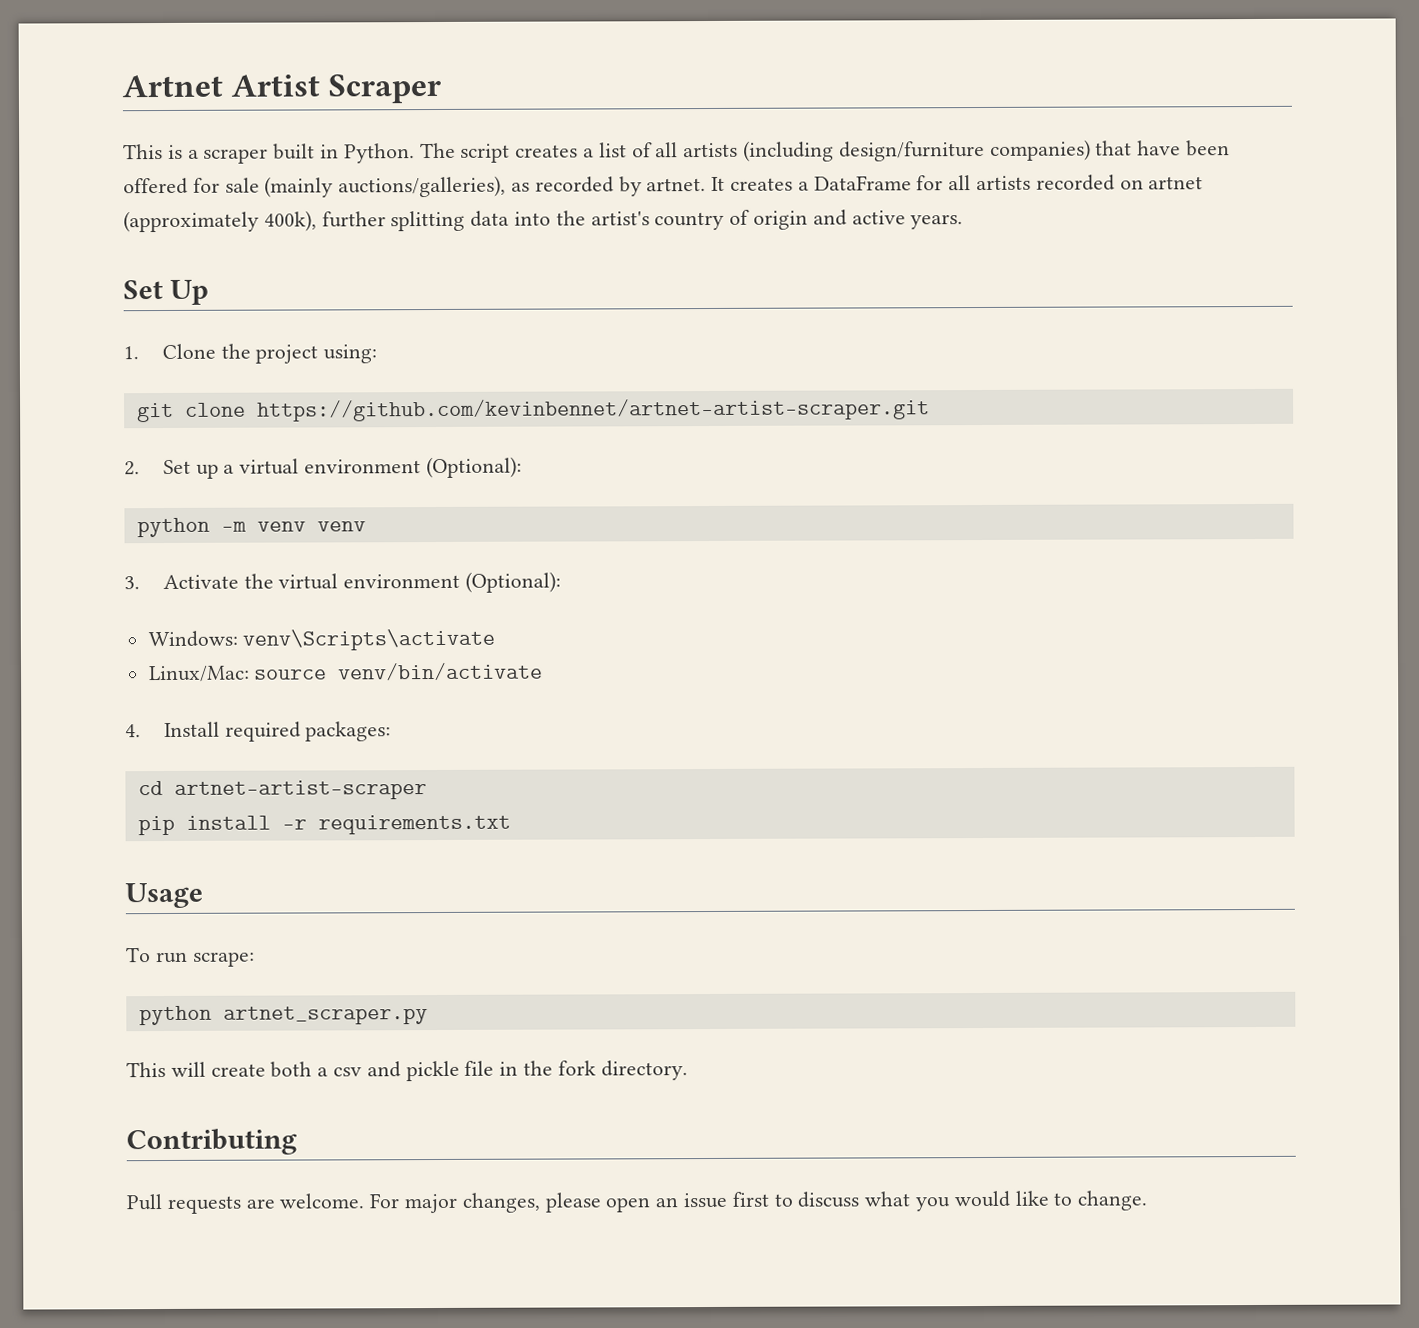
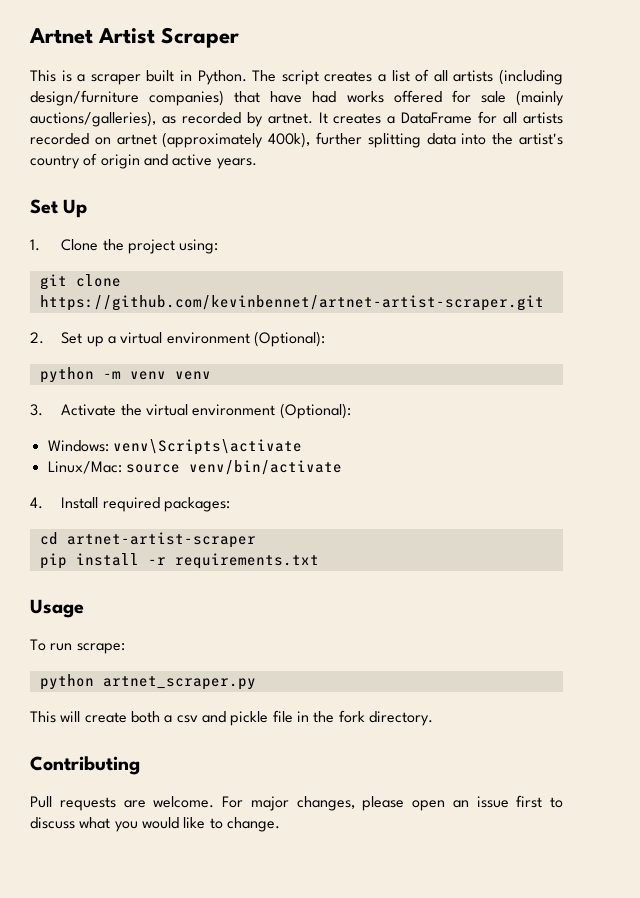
[1186,140,1231,157] been -> [312,91,384,103] had works

